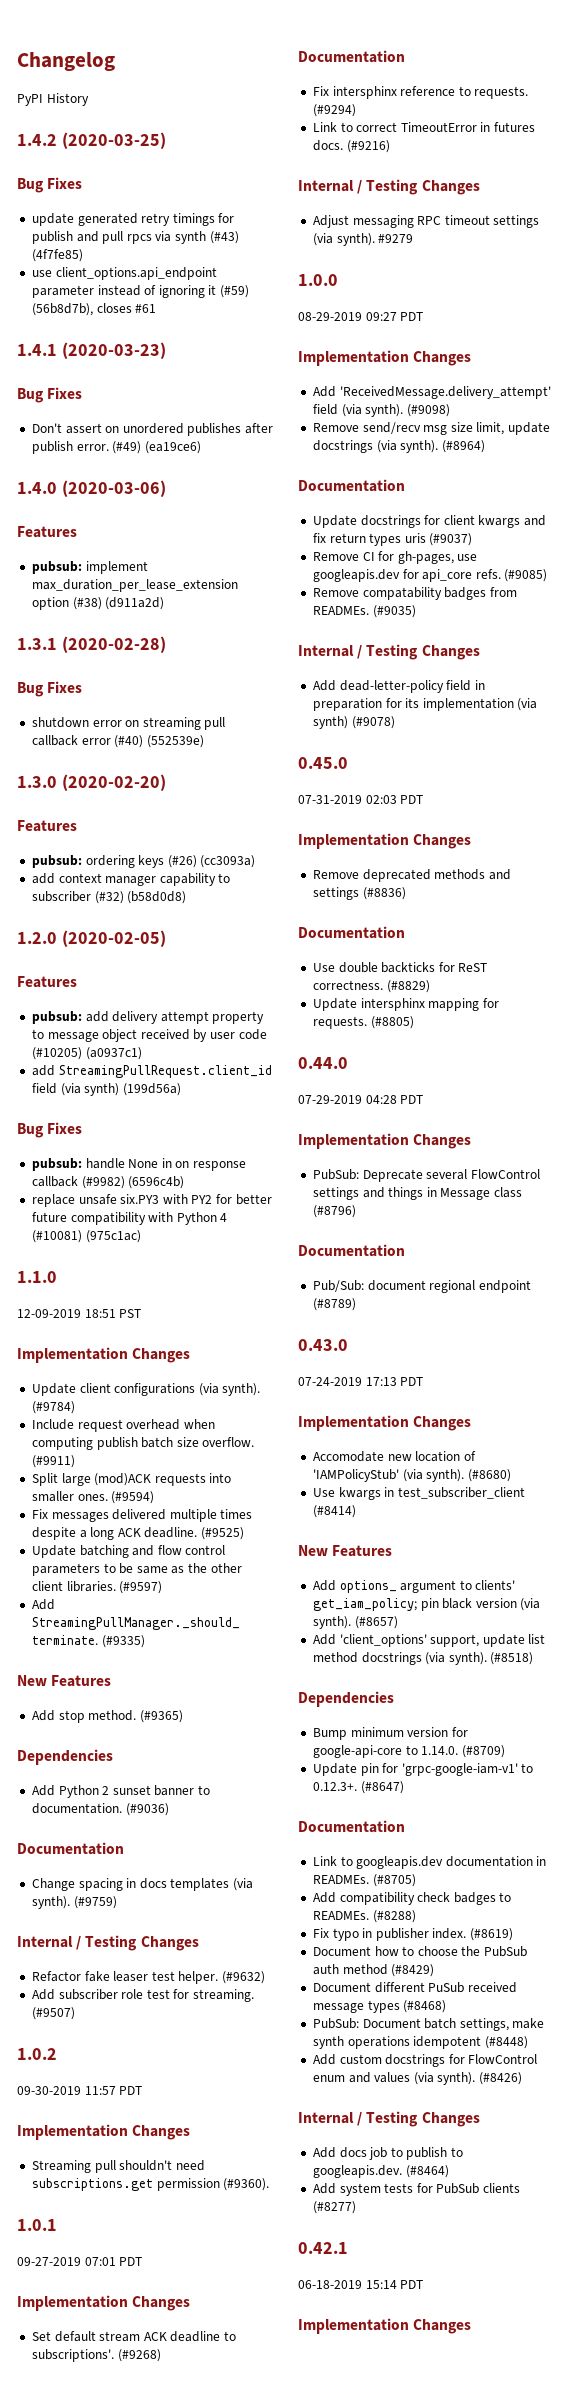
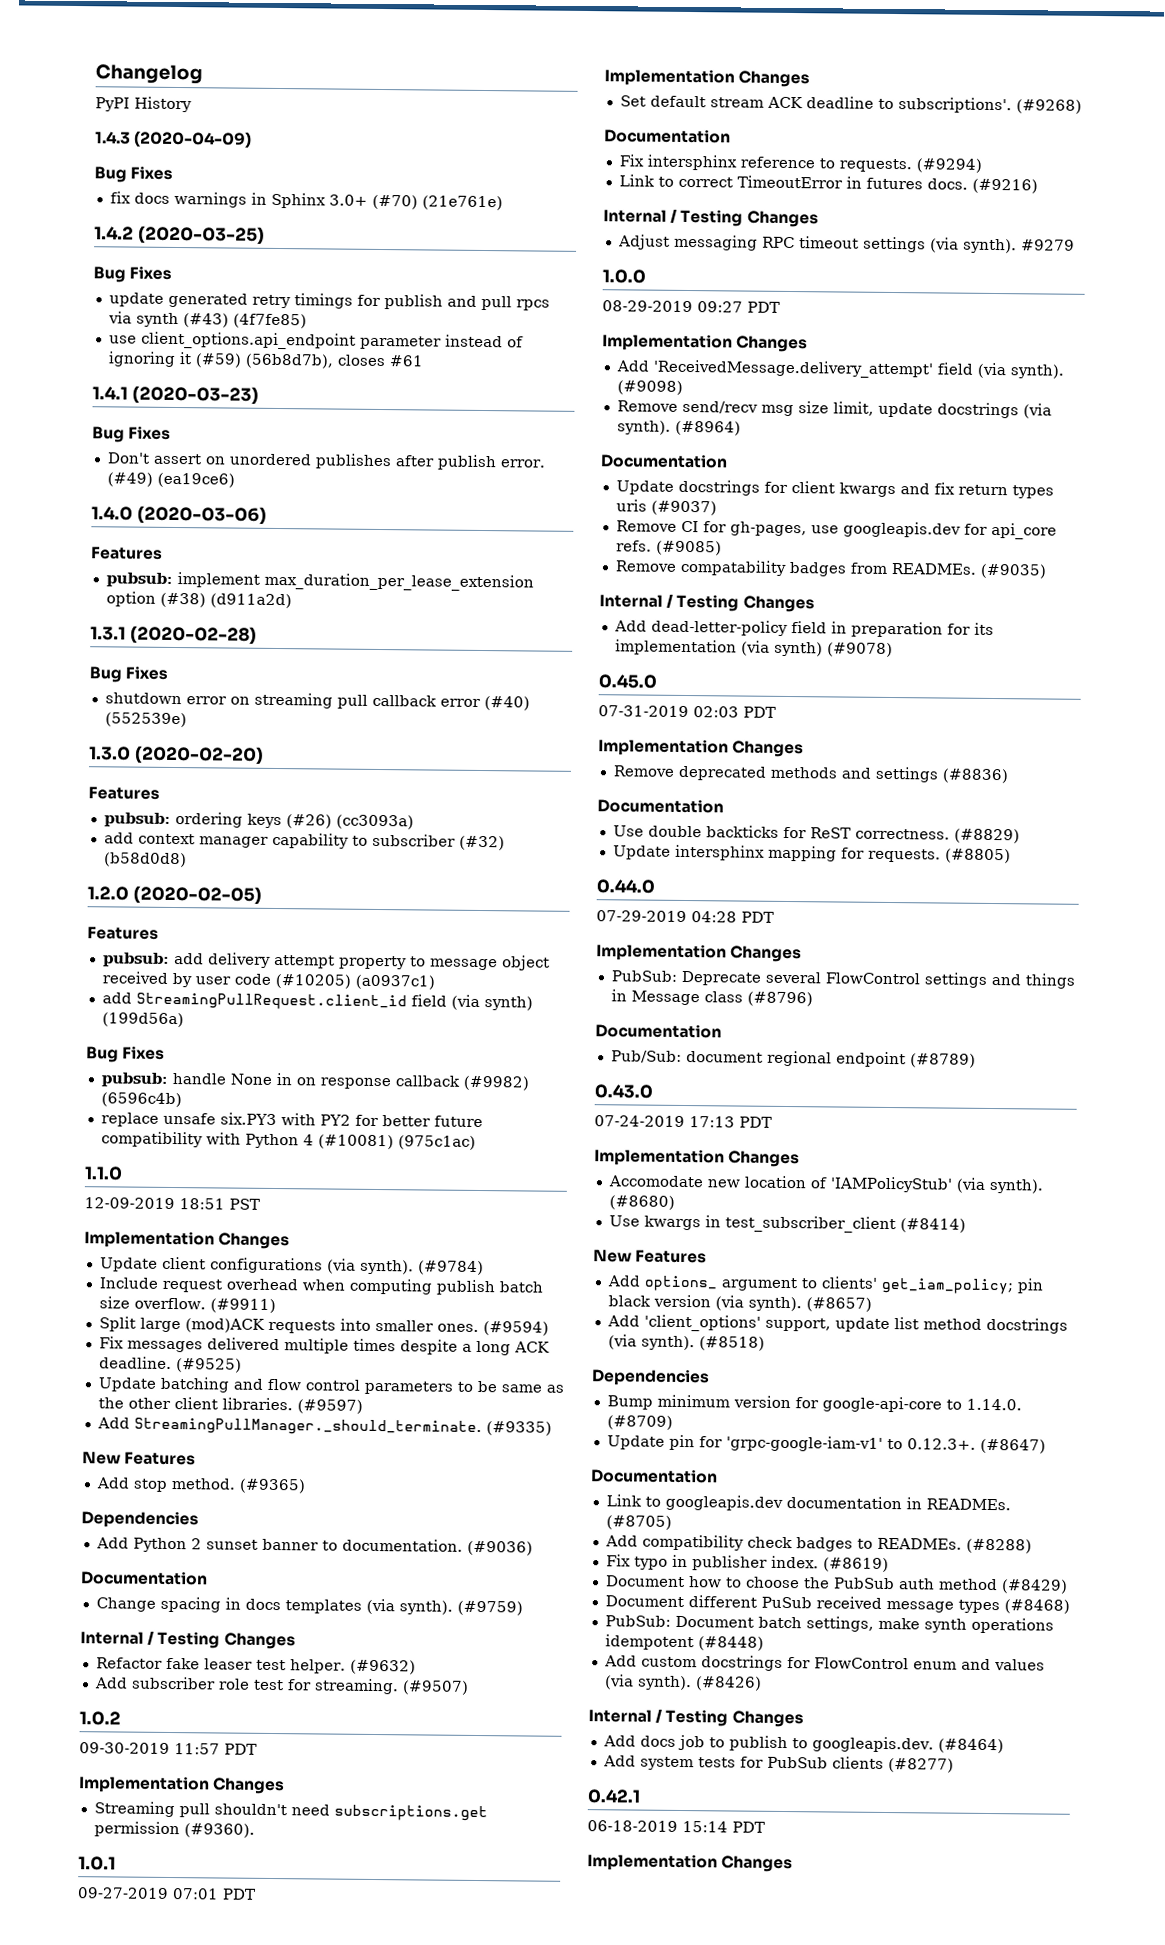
(89, 99) none -> [95,130,253,148] [94,166,174,183] [109,191,503,211] // 1.4.3 (2020-04-09) // Bug Fixes // fix docs warnings in Sphinx 3.0+ (#70) (21e761e)

